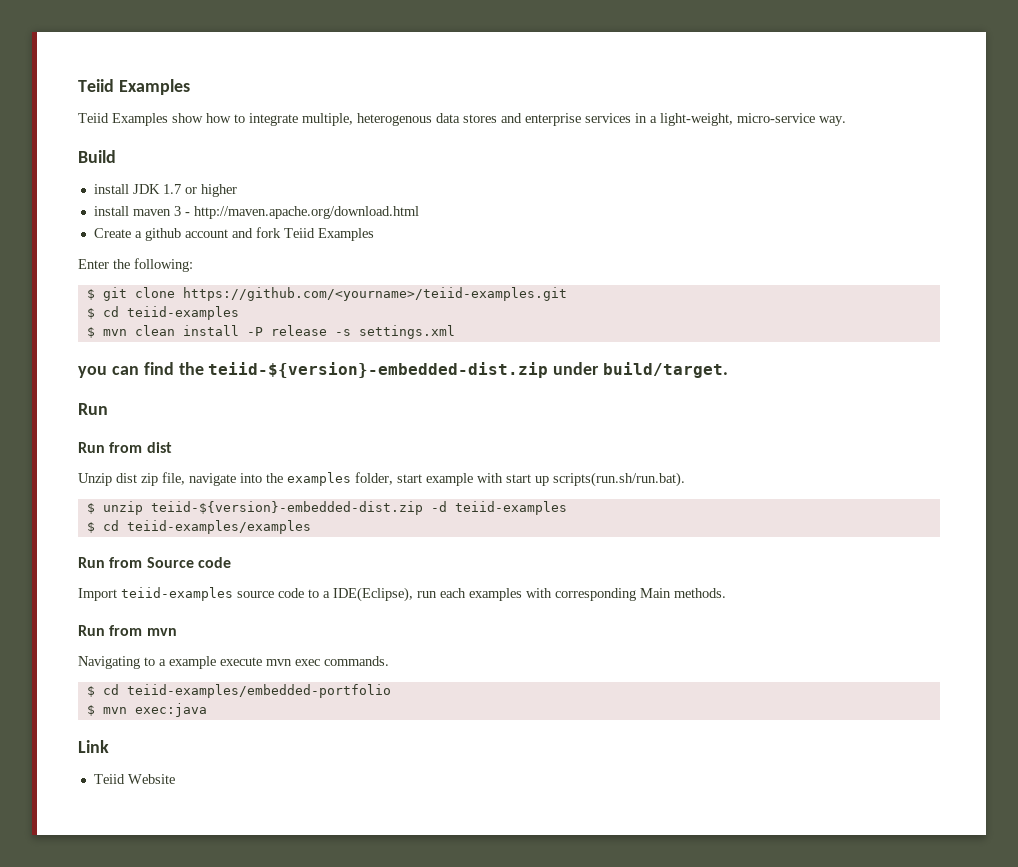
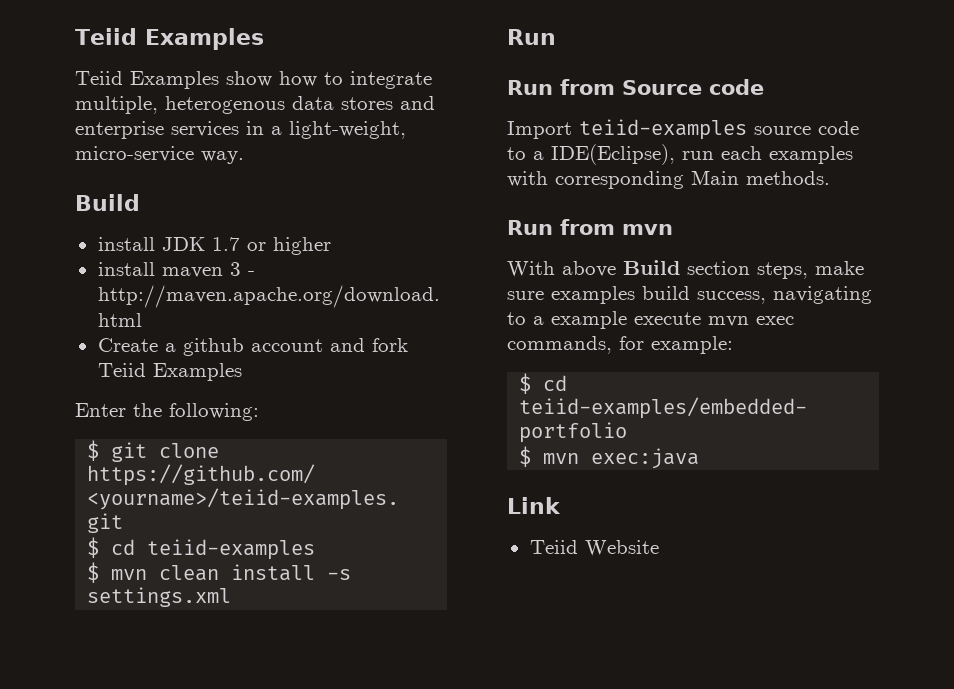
[246,325,327,336] -P release -> (316, 572) none
[78,362,729,378] [78,403,108,415] [78,442,172,453] [78,472,685,487] [86,501,567,515] [86,520,311,534] you can find the teiid-${version}-embedded-dist.zip under build/target. // Run // Run from dist // Unzip dist zip file, navigate into the examples folder, start example with start up scripts(run.sh/run.bat). // $ unzip teiid-${version}-embedded-dist.zip -d teiid-examples // $ cd teiid-examples/examples -> [507,29,556,45] Run
[78,656,140,669] Navigating -> [507,260,864,279] [507,286,872,304] With above Build section steps, make sure examples build success, navigating
[324,656,389,666] commands. -> [507,336,733,354] commands, for example:

